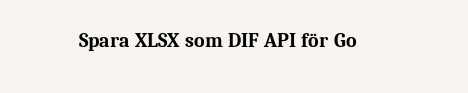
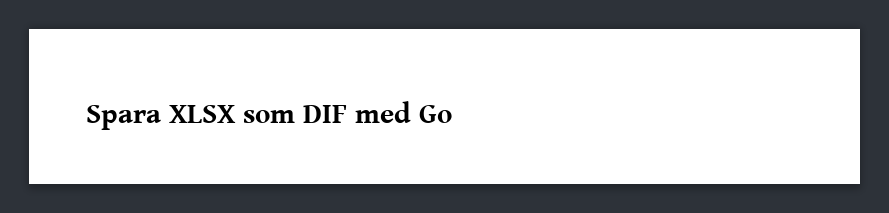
[263,33,330,47] API för -> [355,101,411,123] med

